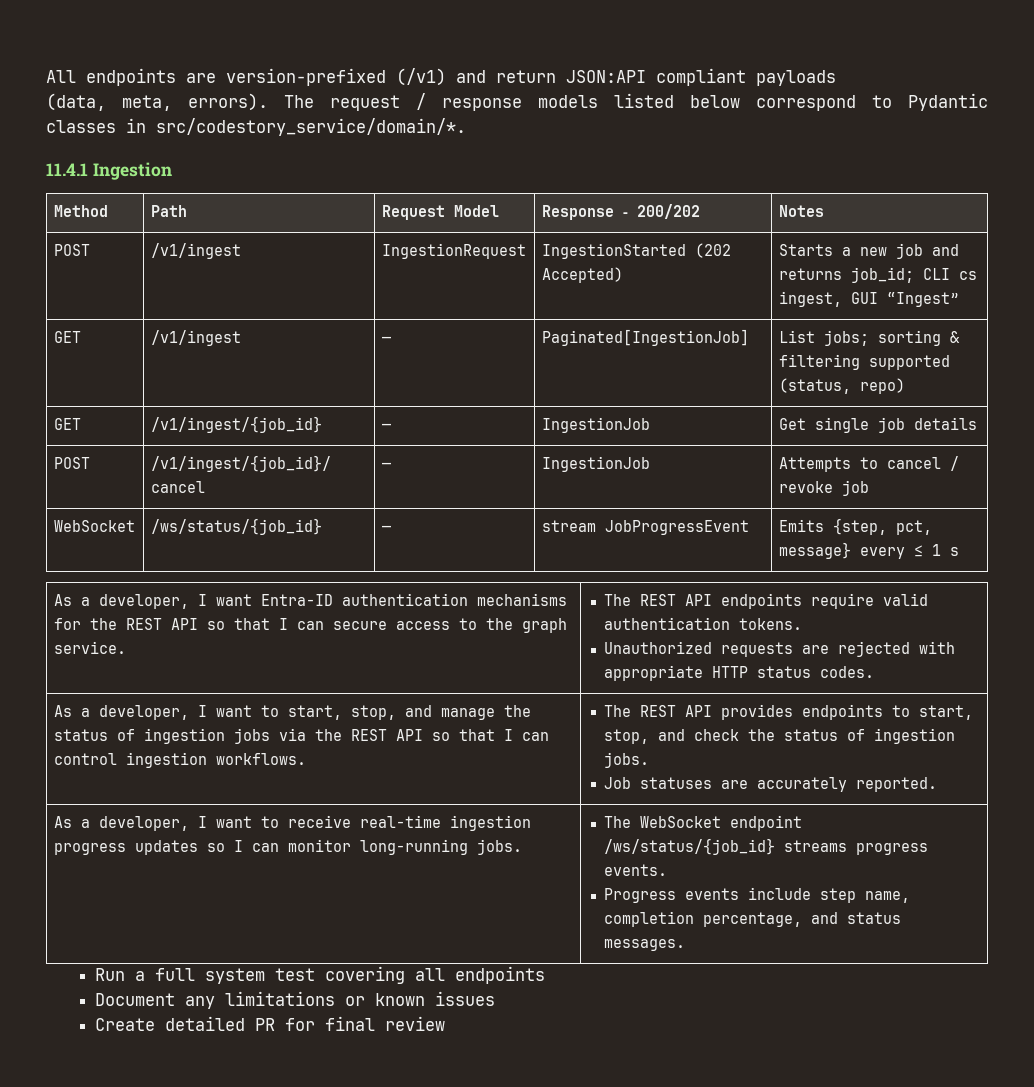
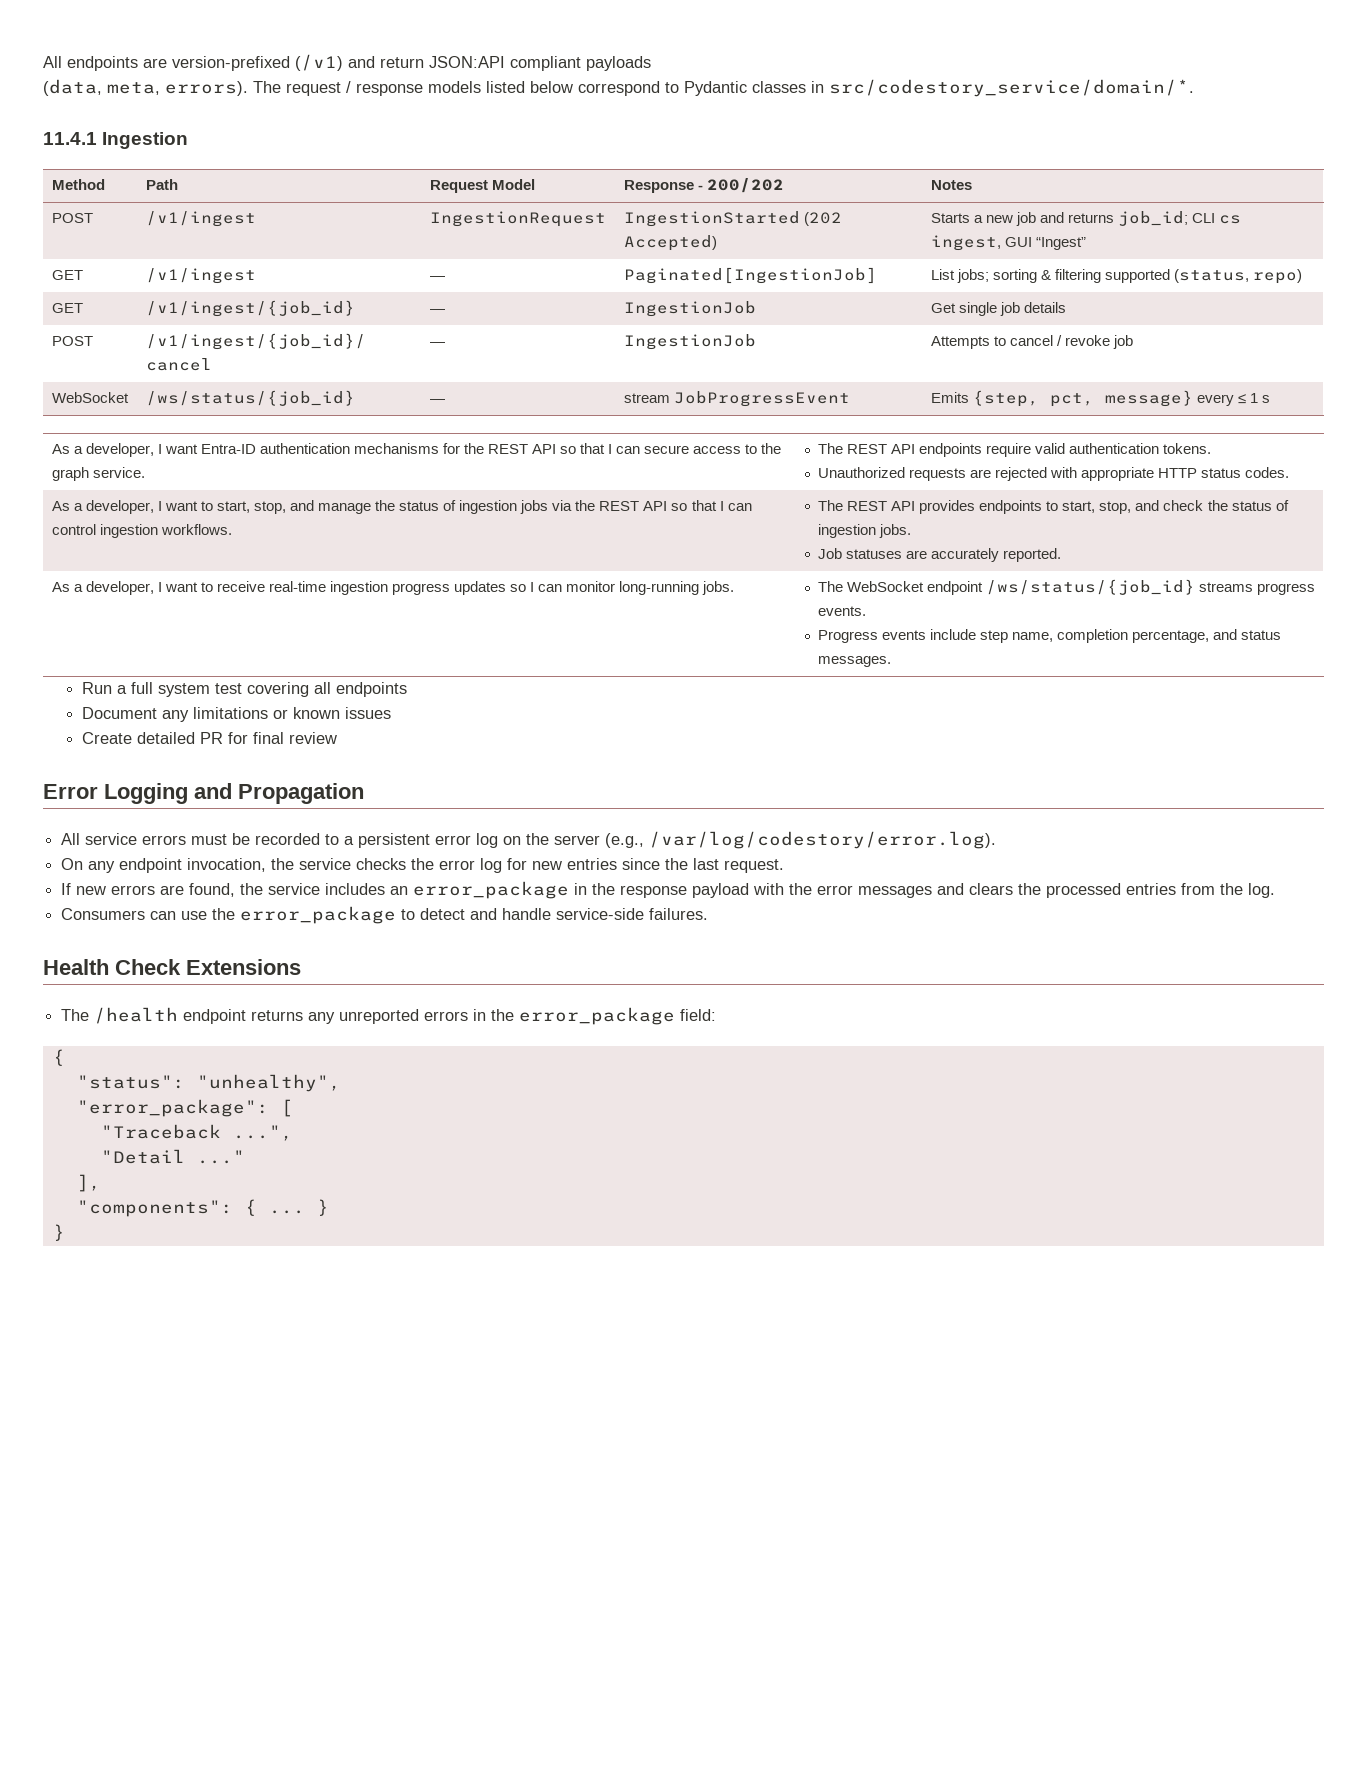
(446, 1023) none -> [43,783,364,804] [61,831,997,849] [61,858,785,873] [61,881,1276,899] [61,906,709,924] [43,959,301,975] [61,1007,717,1025] [52,1049,65,1066] [76,1074,341,1092] [76,1099,293,1117] [100,1124,293,1141] [100,1149,245,1164] [76,1174,101,1192] [76,1199,329,1217] [52,1224,65,1241] // Error Logging and Propagation // All service errors must be recorded to a persistent error log on the server (e.g., /var/log/codestory/error.log). // On any endpoint invocation, the service checks the error log for new entries since the last request. // If new errors are found, the service includes an error_package in the response payload with the error messages and clears the processed entries from the log. // Consumers can use the error_package to detect and handle service-side failures. // Health Check Extensions // The /health endpoint returns any unreported errors in the error_package field: // { // "status": "unhealthy", // "error_package": [ // "Traceback ...", // "Detail ..." // ], // "components": { ... } // }

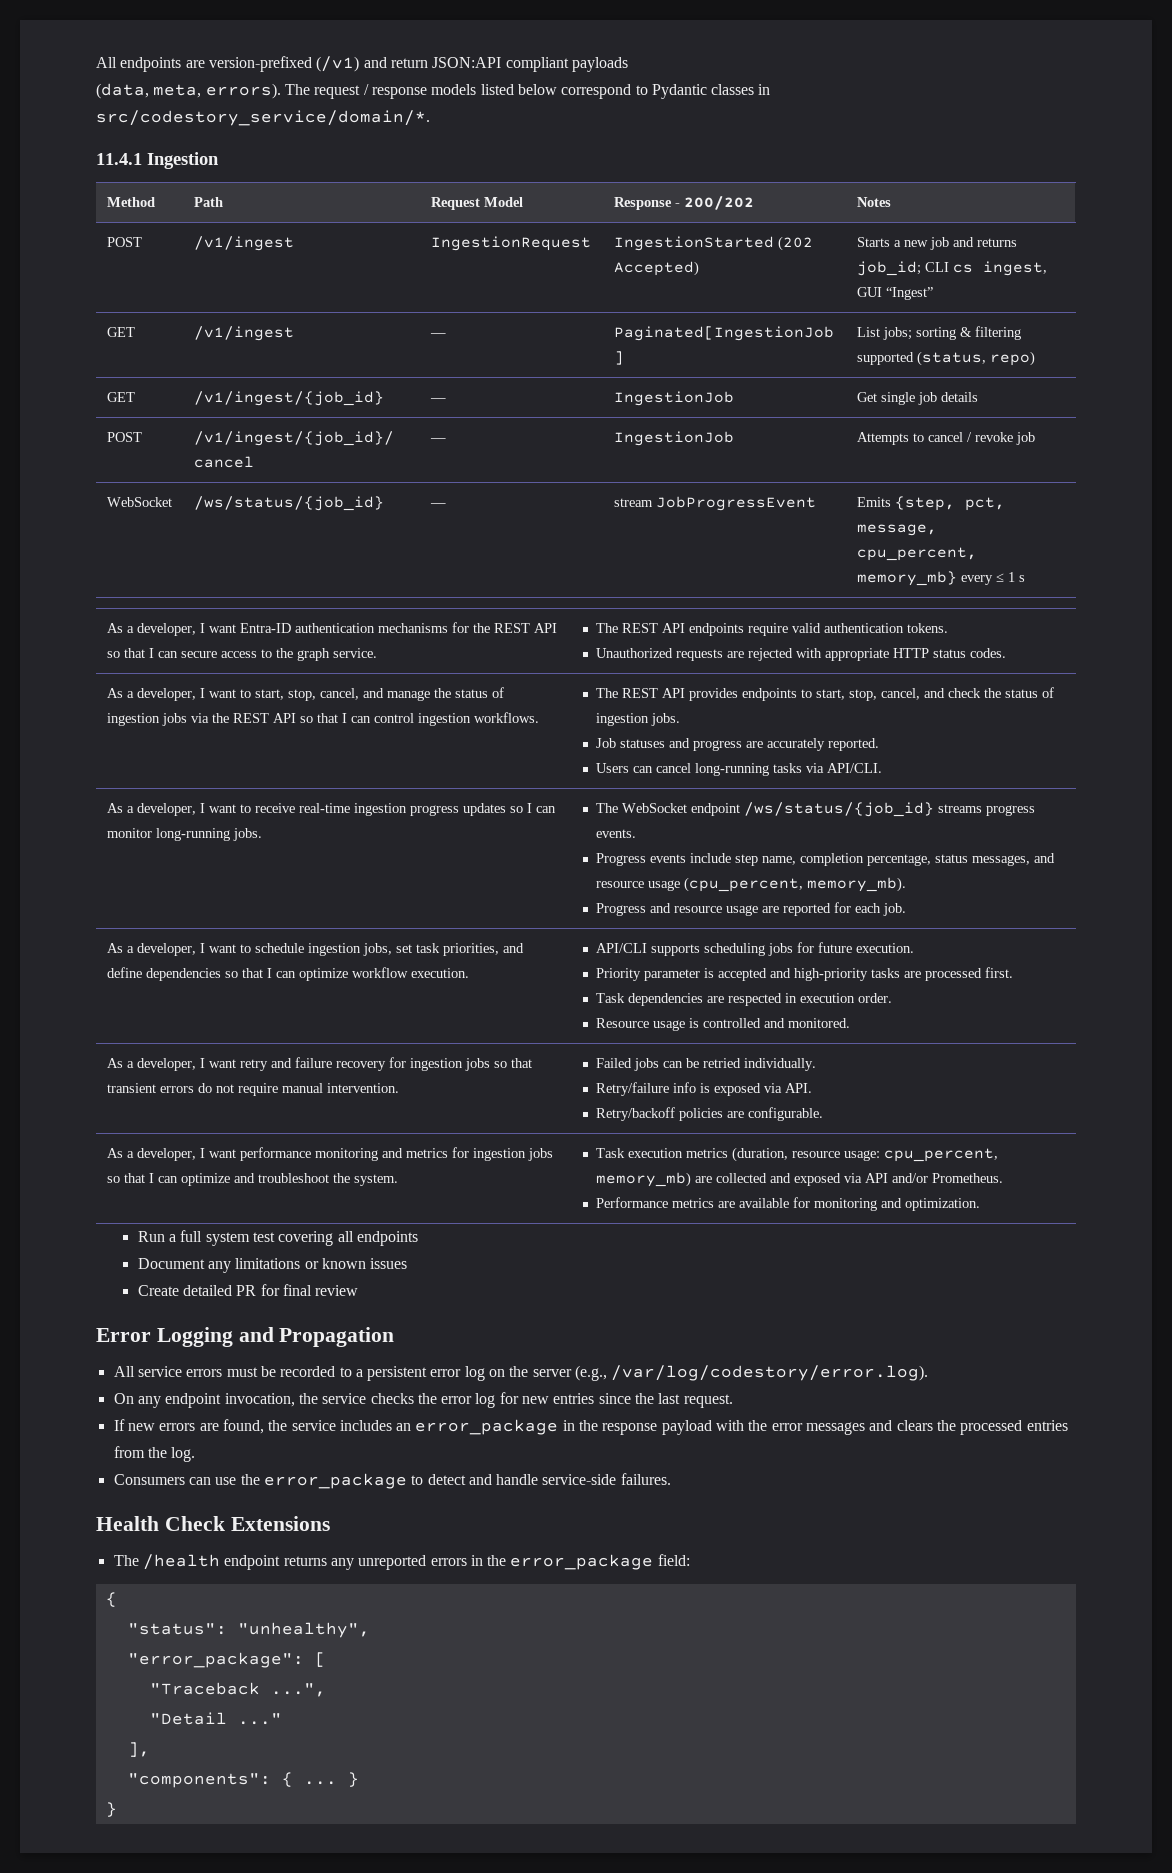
[1104,390,1193,407] message} -> [856,524,937,536] [856,547,977,561] [856,571,957,586] message, cpu_percent, memory_mb}
(286, 507) none -> [319,688,359,700] cancel,
(1132, 507) none -> [880,688,920,700] cancel,
(903, 554) none -> [668,738,742,751] and progress
(1062, 555) none -> [595,763,882,776] // Users can cancel long-running tasks via API/CLI.
[1213,629,1282,640] [818,656,892,667] and status messages. -> [934,853,1055,866] [595,877,906,892] [595,902,906,916] [106,943,524,956] [106,967,469,981] [595,942,914,956] [595,967,1013,981] [595,993,892,1006] [595,1018,850,1031] [106,1057,532,1071] [106,1083,399,1096] [595,1058,816,1071] [595,1082,812,1096] [595,1107,823,1121] [106,1147,553,1161] [106,1173,398,1186] [595,1147,998,1162] [595,1172,1003,1187] [595,1197,980,1211] status messages, and resource usage (cpu_percent, memory_mb). // Progress and resource usage are reported for each job. // As a developer, I want to schedule ingestion jobs, set task priorities, and define dependencies so that I can optimize workflow execution. | API/CLI supports scheduling jobs for future execution. // Priority parameter is accepted and high-priority tasks are processed first. // Task dependencies are respected in execution order. // Resource usage is controlled and monitored. // As a developer, I want retry and failure recovery for ingestion jobs so that transient errors do not require manual intervention. | Failed jobs can be retried individually. // Retry/failure info is exposed via API. // Retry/backoff policies are configurable. // As a developer, I want performance monitoring and metrics for ingestion jobs so that I can optimize and troubleshoot the system. | Task execution metrics (duration, resource usage: cpu_percent, memory_mb) are collected and exposed via API and/or Prometheus. // Performance metrics are available for monitoring and optimization.

